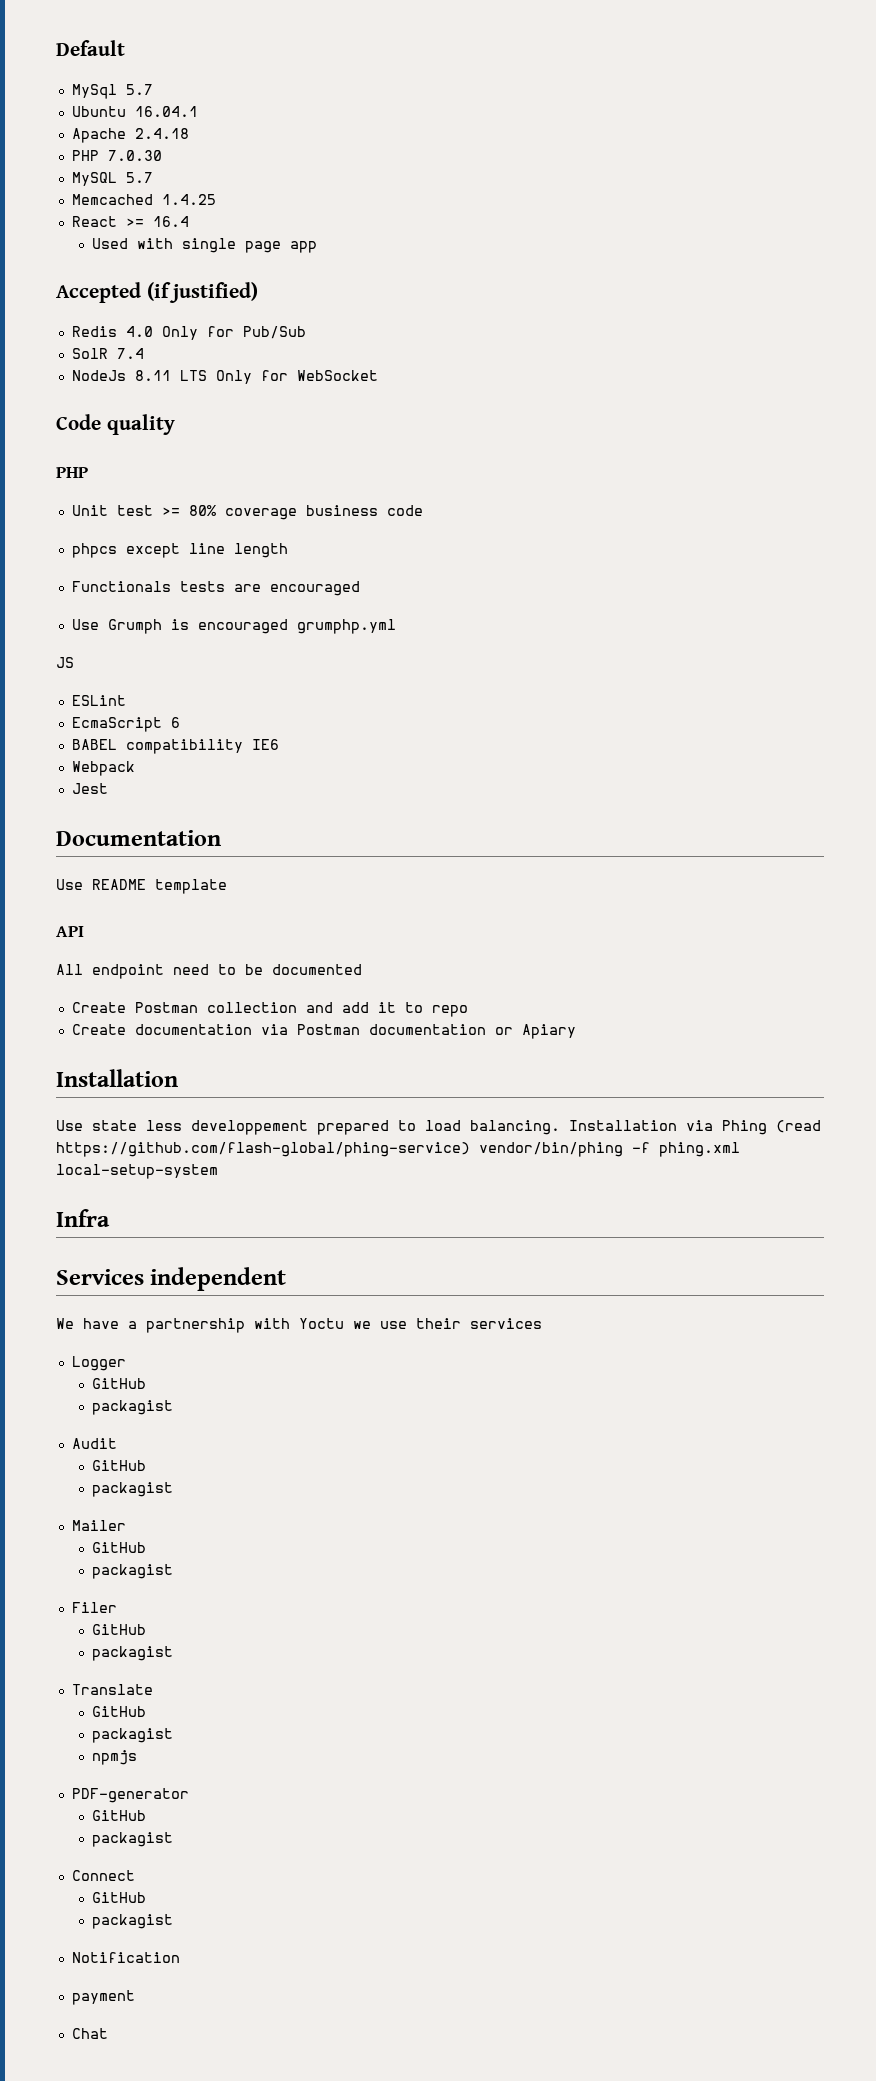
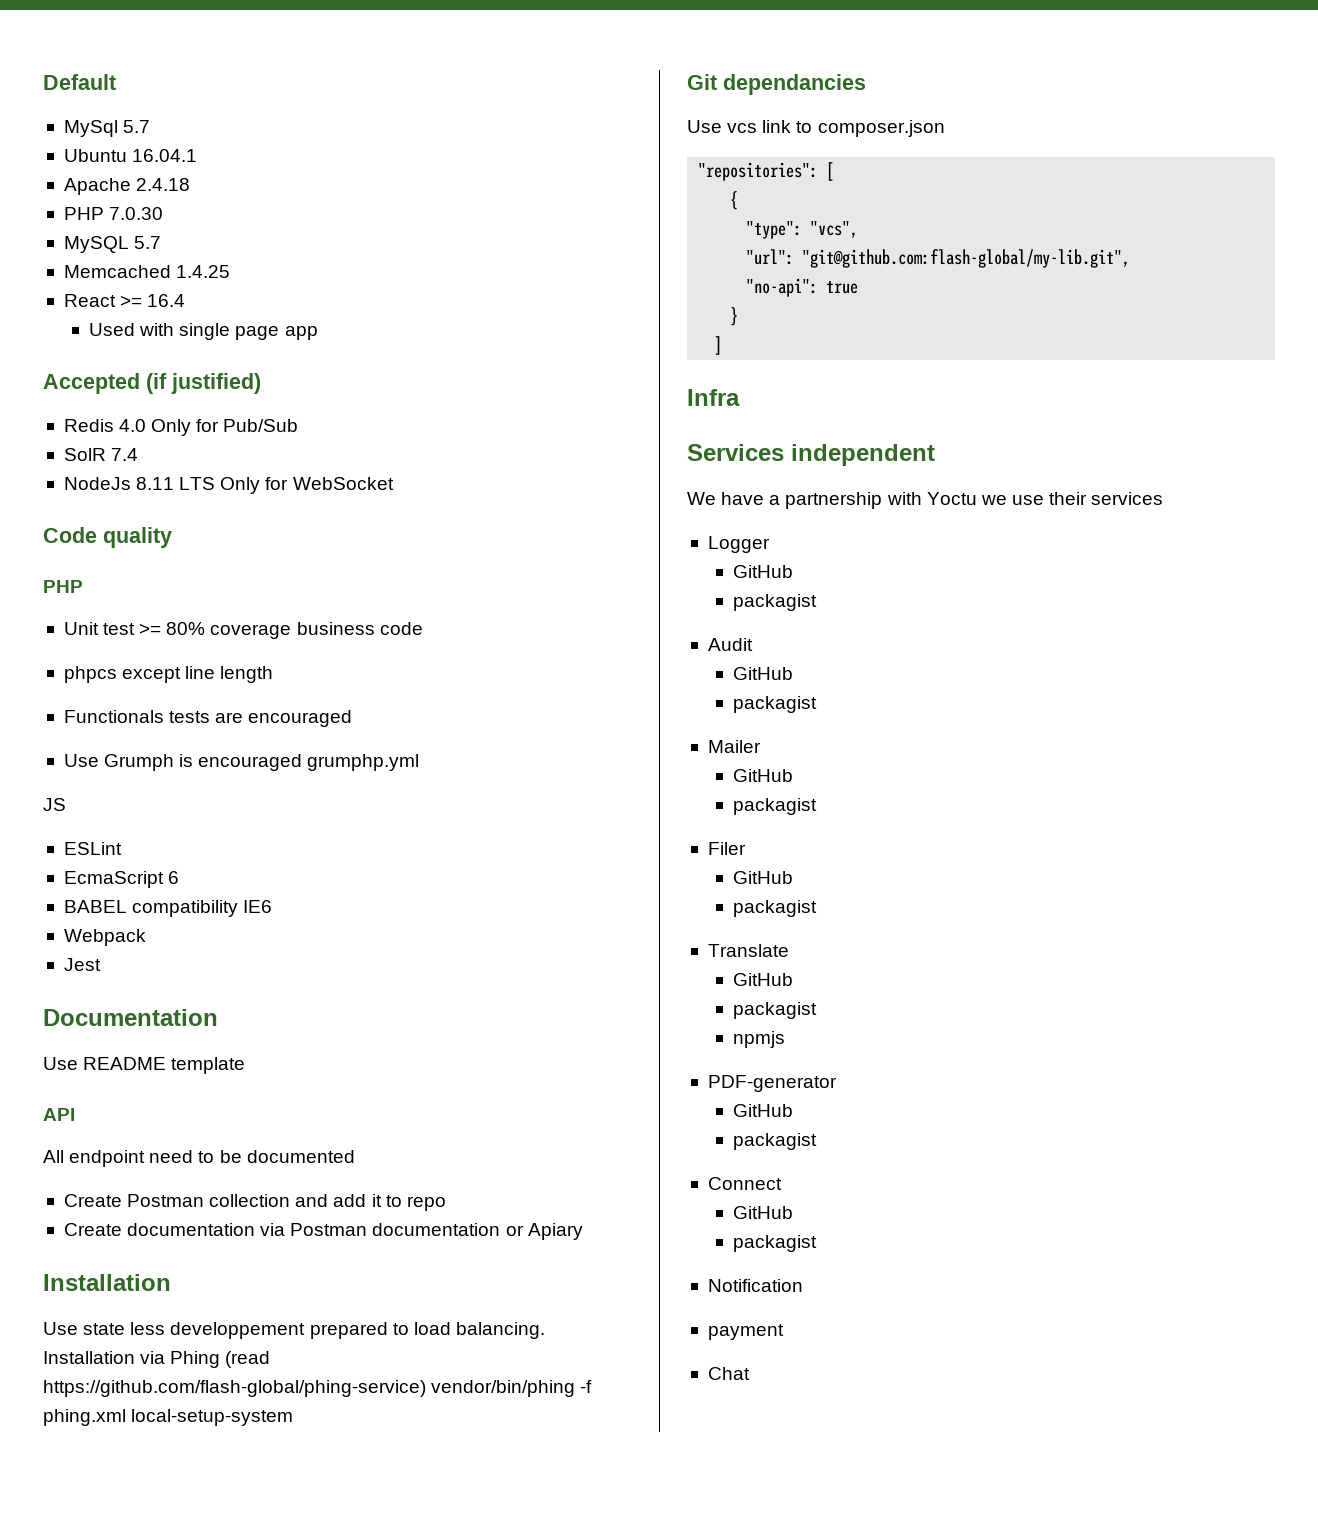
(218, 1171) none -> [687,74,866,95] [687,120,945,137] [698,162,835,181] [730,191,739,210] [746,221,859,239] [746,249,1131,268] [746,278,859,297] [730,307,739,326] [714,336,723,355] // Git dependancies // Use vcs link to composer.json // "repositories": [ // { // "type": "vcs", // "url": "git@github.com:flash-global/my-lib.git", // "no-api": true // } // ]

